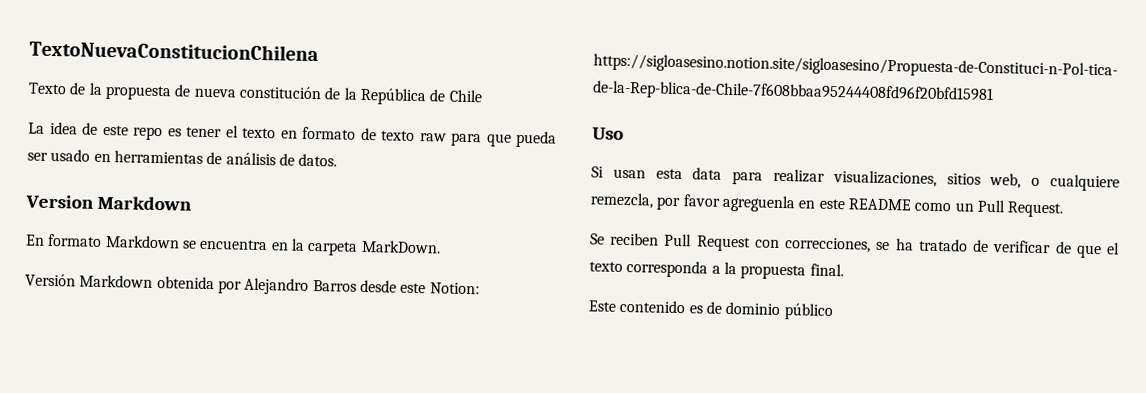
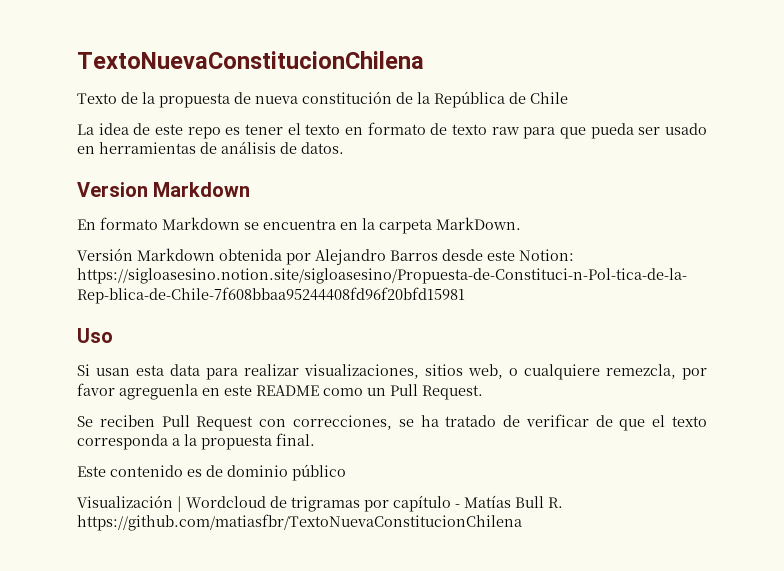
(833, 312) none -> [77,495,563,512] [77,514,522,531] // Visualización | Wordcloud de trigramas por capítulo - Matías Bull R. https://github.com/matiasfbr/TextoNuevaConstitucionChilena

